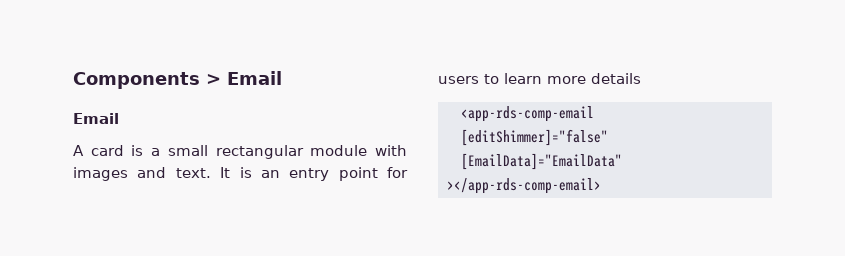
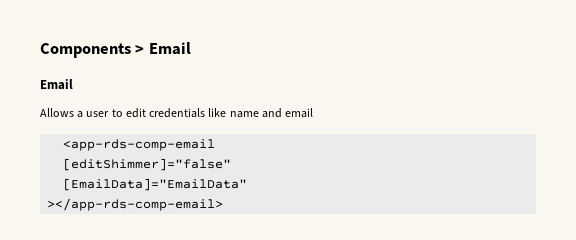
[73,145,407,159] [73,167,408,181] [438,73,641,84] A card is a small rectangular module with images and text. It is an entry point for users to learn more details -> [40,108,314,118] Allows a user to edit credentials like name and email

